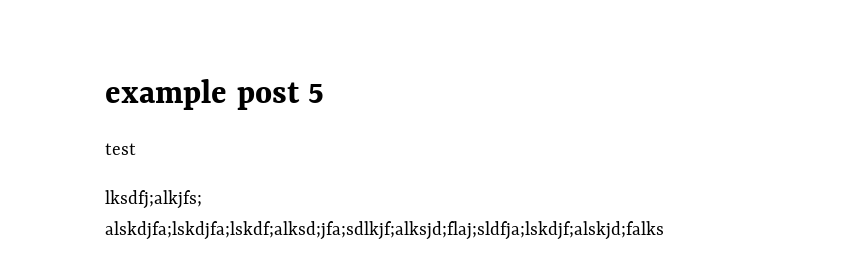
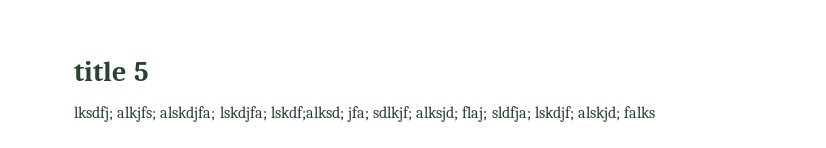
[105,79,300,110] example post -> [74,61,126,81] title
[105,143,136,155] [105,190,202,209] [105,221,664,240] test // lksdfj;alkjfs; alskdjfa;lskdjfa;lskdf;alksd;jfa;sdlkjf;alksjd;flaj;sldfja;lskdjf;alskjd;falks -> [74,106,656,122] lksdfj; alkjfs; alskdjfa; lskdjfa; lskdf;alksd; jfa; sdlkjf; alksjd; flaj; sldfja; lskdjf; alskjd; falks

